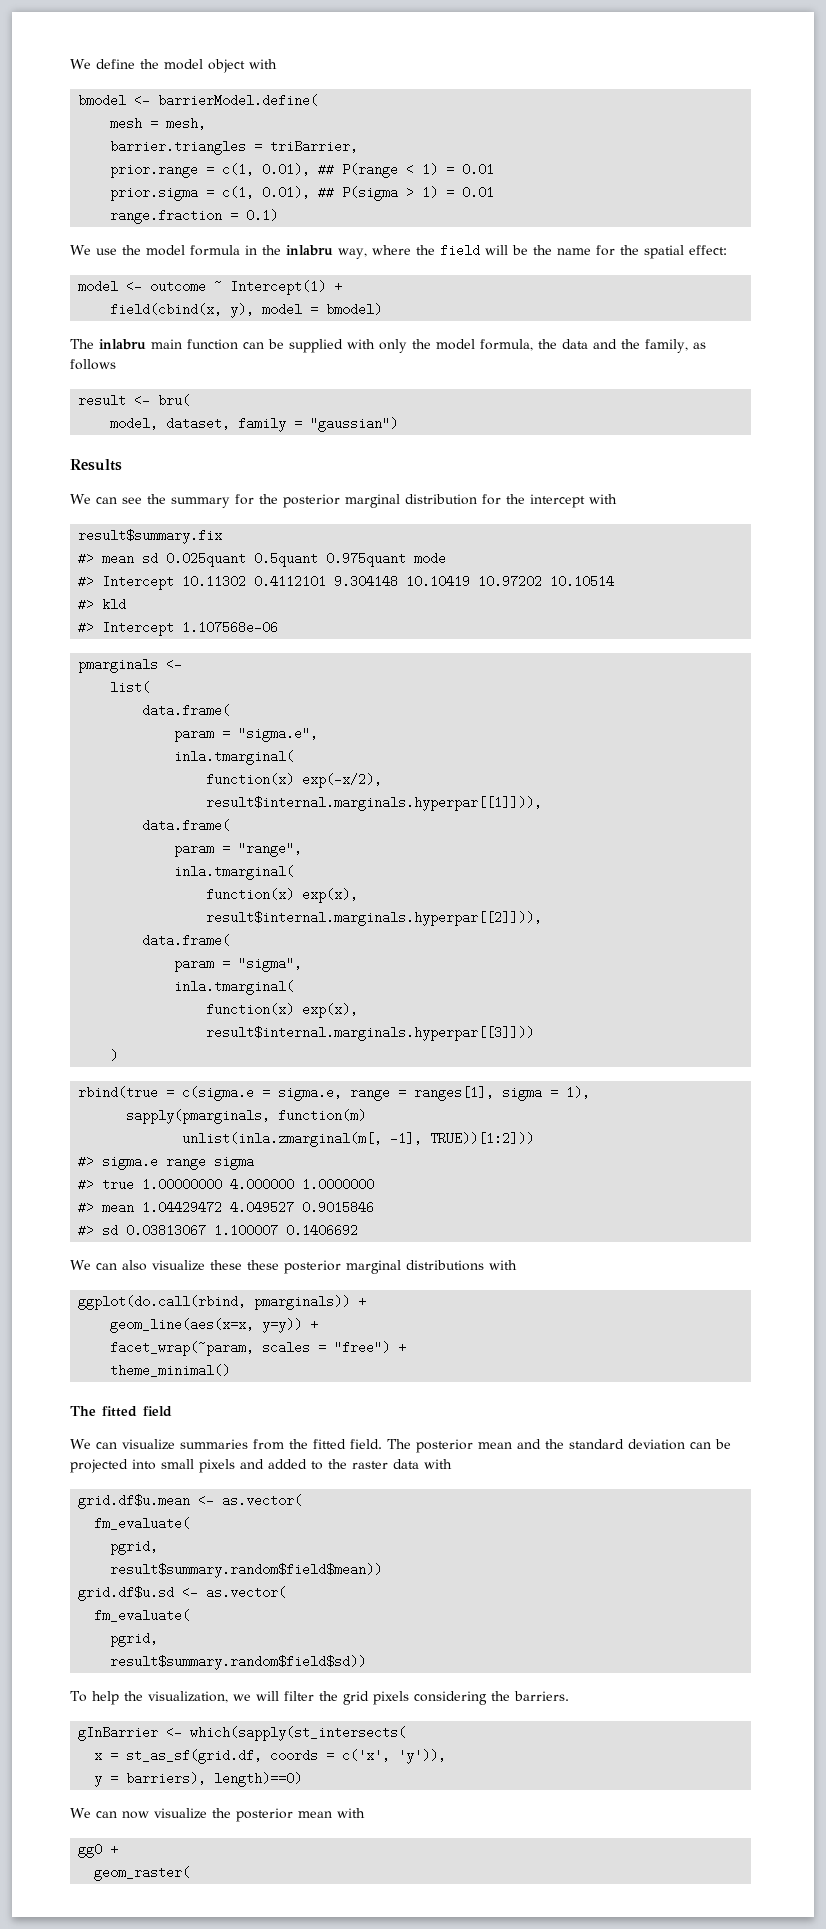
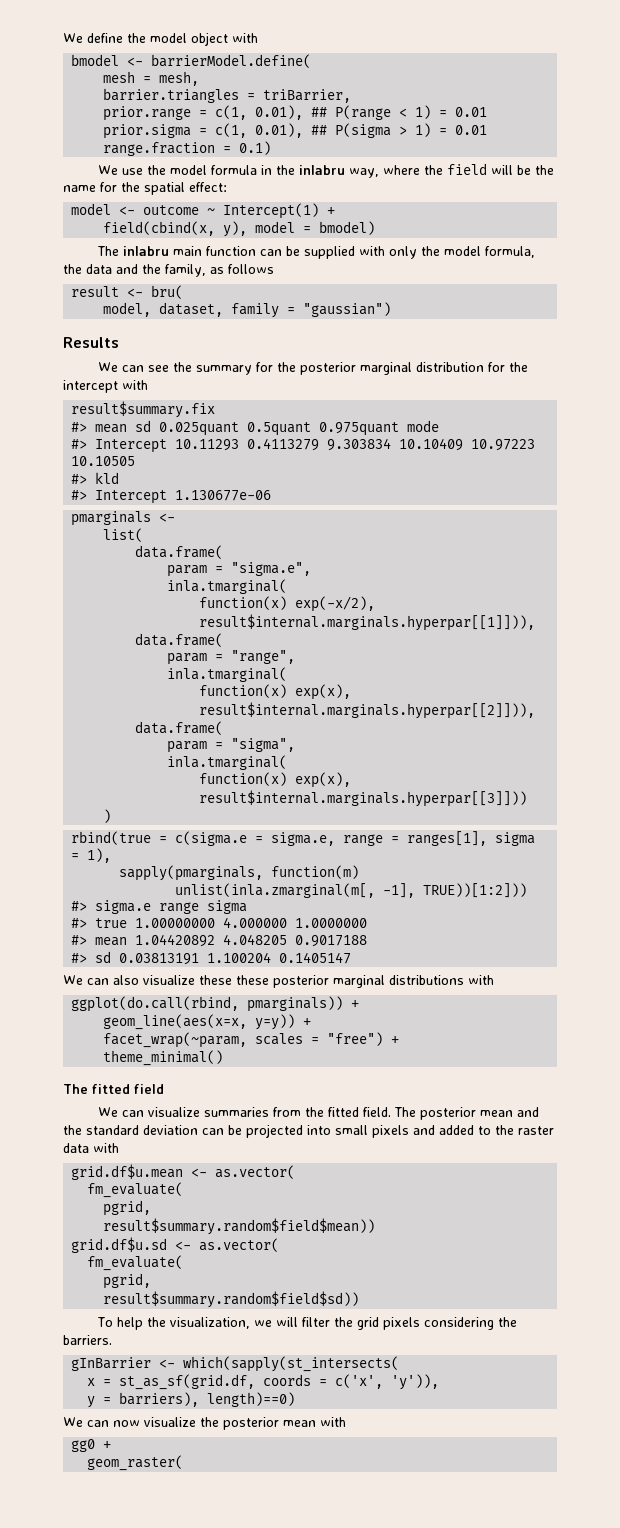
[182,575,615,588] 10.11302 0.4112101 9.304148 10.10419 10.97202 10.10514 -> [175,438,536,451] [71,456,136,466] 10.11293 0.4113279 9.303834 10.10409 10.97223 10.10505
[182,621,279,634] 1.107568e-06 -> [175,490,272,501] 1.130677e-06
[142,1201,375,1214] 1.04429472 4.049527 0.9015846 -> [135,934,368,947] 1.04420892 4.048205 0.9017188
[126,1224,359,1237] 0.03813067 1.100007 0.1406692 -> [119,952,352,965] 0.03813191 1.100204 0.1405147

